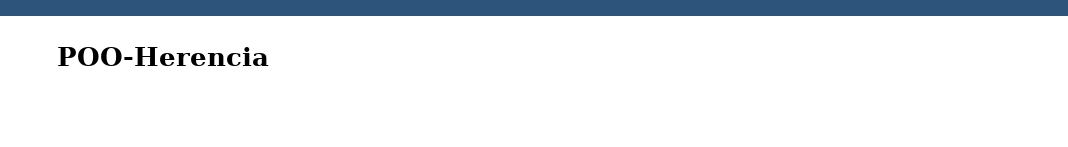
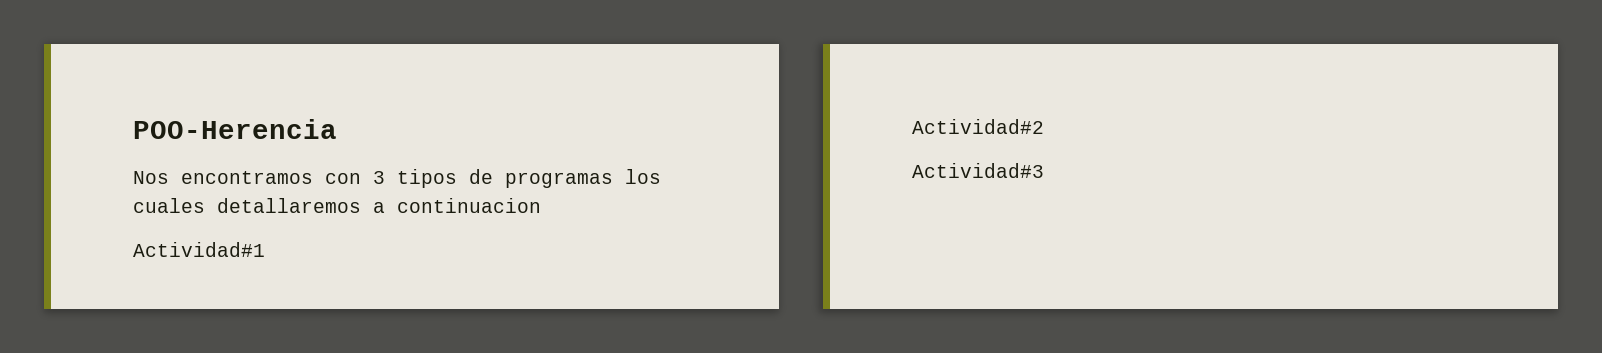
(269, 56) none -> [133,169,661,188] [133,198,541,213] [133,242,265,257] [912,119,1044,134] [912,163,1044,178] // Nos encontramos con 3 tipos de programas los cuales detallaremos a continuacion // Actividad#1 // Actividad#2 // Actividad#3

